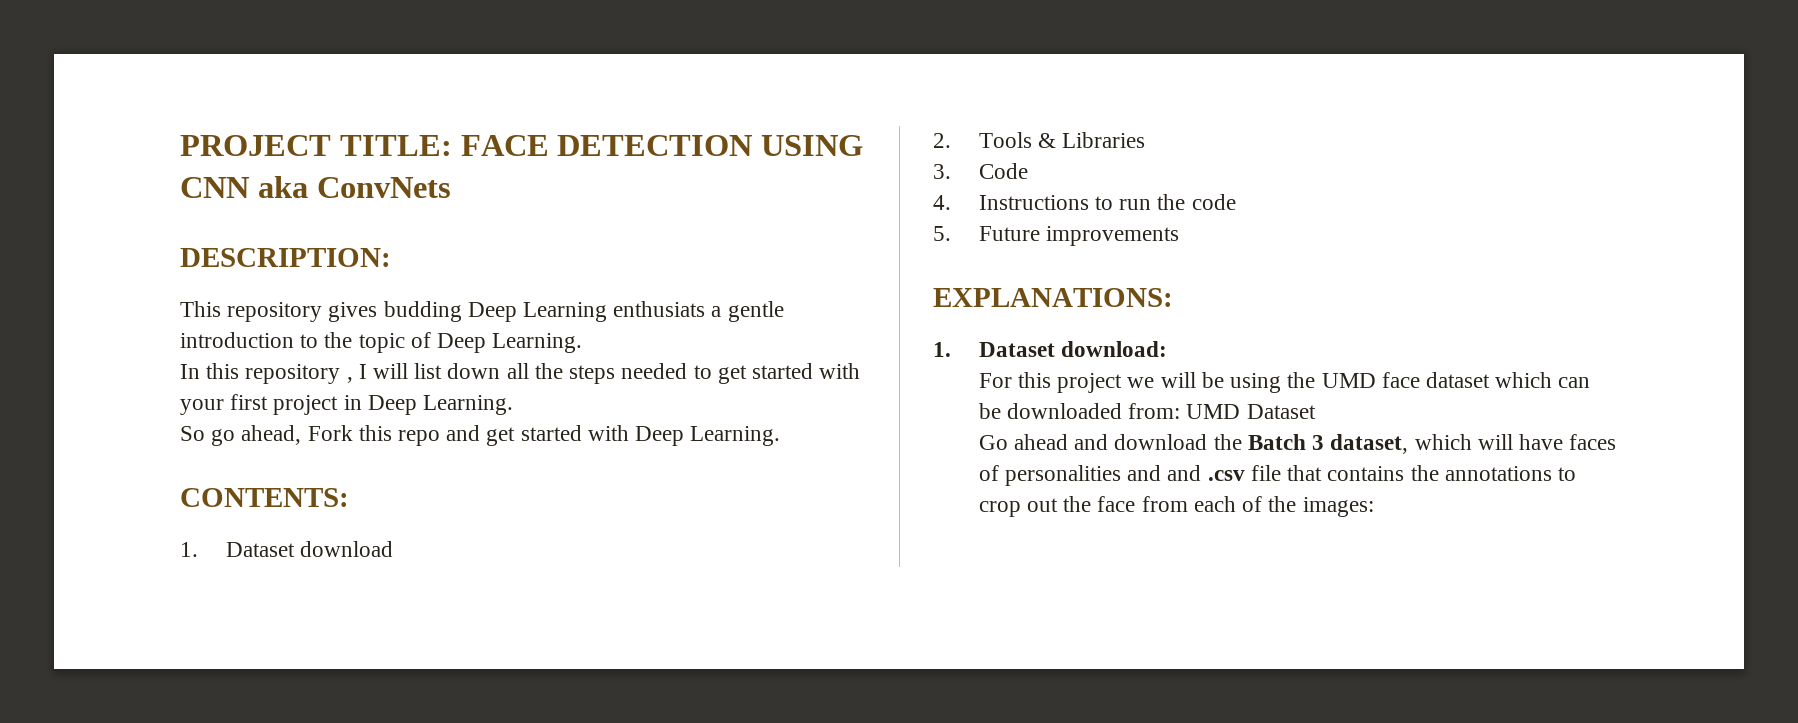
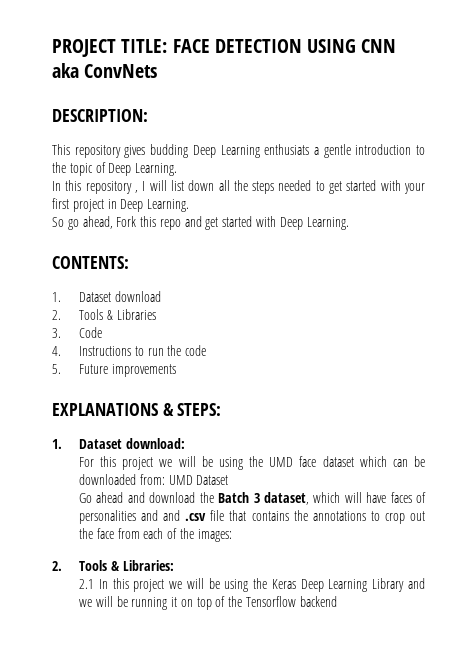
[933,288,1173,307] EXPLANATIONS: -> [52,403,222,416] EXPLANATIONS & STEPS:
(1374, 507) none -> [52,560,174,571] [79,578,425,592] [79,596,337,610] // 2. Tools & Libraries: // 2.1 In this project we will be using the Keras Deep Learning Library and we will be running it on top of the Tensorflow backend

